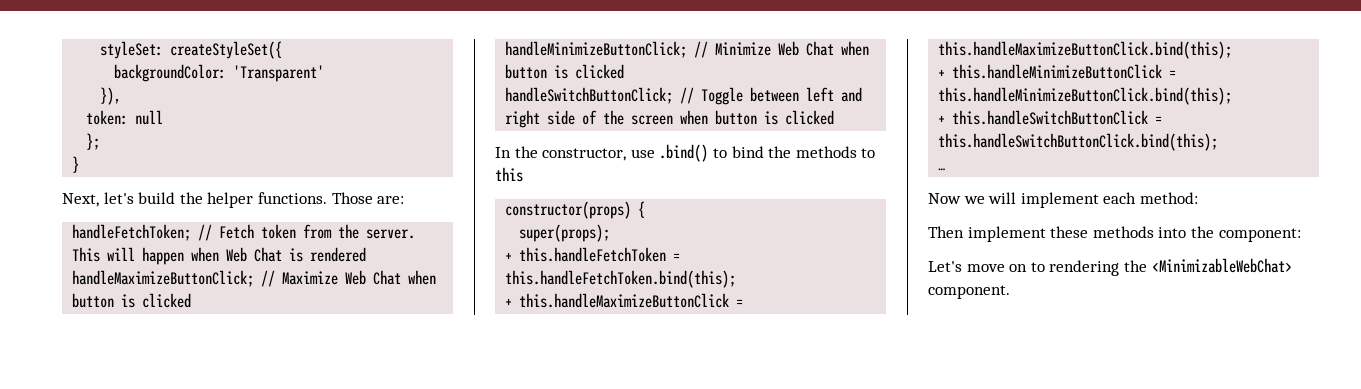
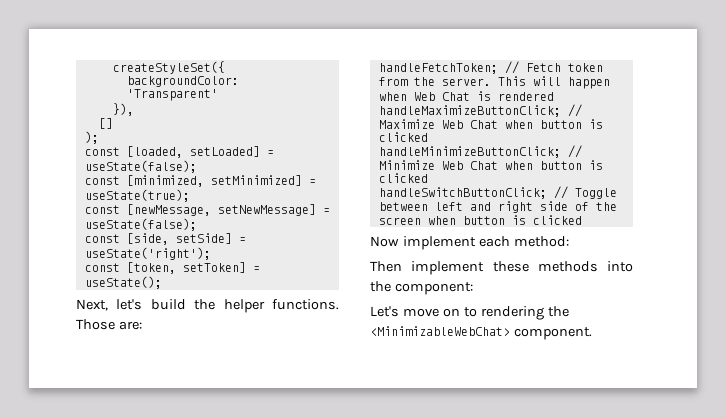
[100,41,164,59] styleSet: -> (112, 67) none
[86,110,164,125] [86,133,101,150] [72,156,80,173] token: null // }; // } -> [98,118,113,129] [84,131,99,144] [84,146,274,158] [84,160,197,173] [84,175,316,187] [84,189,190,202] [84,204,330,216] [84,218,197,231] [84,233,246,245] [84,247,211,260] [84,262,260,274] [84,276,162,289] [] // ); // const [loaded, setLoaded] = useState(false); // const [minimized, setMinimized] = useState(true); // const [newMessage, setNewMessage] = useState(false); // const [side, setSide] = useState('right'); // const [token, setToken] = useState();
[495,144,876,162] [495,167,523,182] [505,201,646,219] [519,224,611,242] [505,247,681,262] [505,270,737,288] [505,293,744,308] [938,41,1233,59] [938,64,1177,79] [938,87,1233,105] [938,110,1163,125] [938,133,1219,151] [938,168,946,171] // In the constructor, use .bind() to bind the methods to this // constructor(props) { // super(props); // + this.handleFetchToken = this.handleFetchToken.bind(this); // + this.handleMaximizeButtonClick = this.handleMaximizeButtonClick.bind(this); // + this.handleMinimizeButtonClick = this.handleMinimizeButtonClick.bind(this); // + this.handleSwitchButtonClick = this.handleSwitchButtonClick.bind(this); // … -> (582, 220) none
[963,192,1017,204] we will -> (399, 241) none

